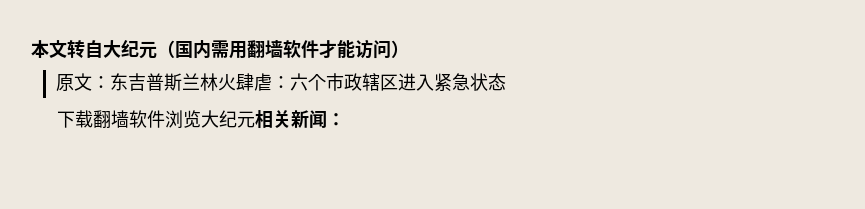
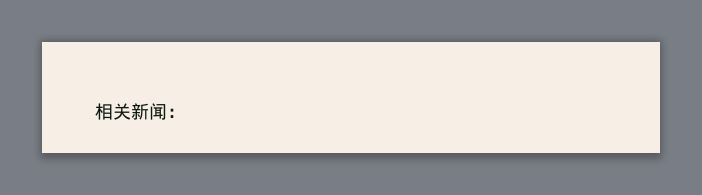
[31,39,409,59] [55,73,506,91] [57,110,256,128] 本文转自大纪元（国内需用翻墙软件才能访问） // 原文：东吉普斯兰林火肆虐：六个市政辖区进入紧急状态 // 下载翻墙软件浏览大纪元 -> (95, 111) none

